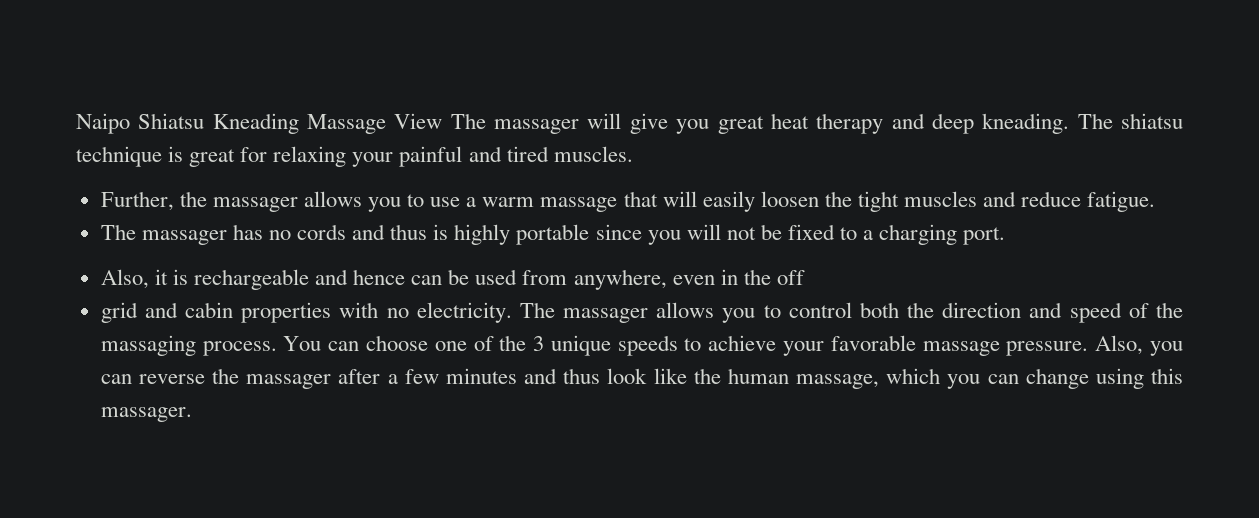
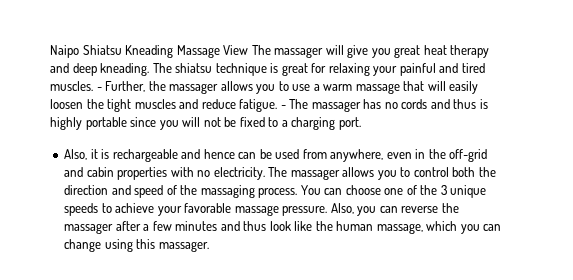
(633, 154) // -> [96,87,102,91] -
(1156, 201) // -> [280,105,286,109] -
[776,270,805,285] [100,302,138,323] off // grid -> [449,149,488,162] off-grid

